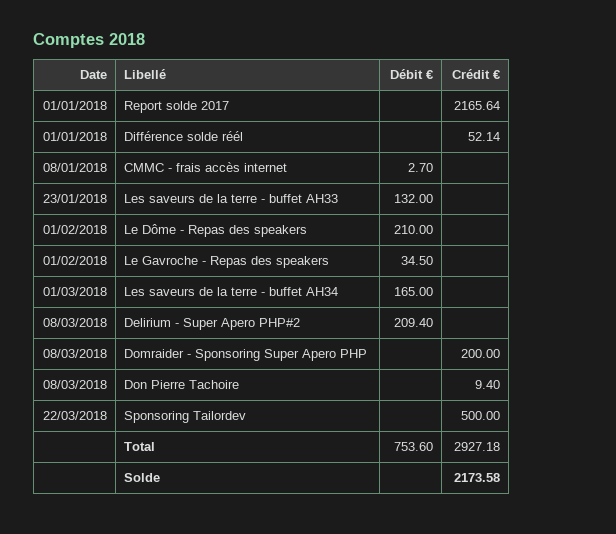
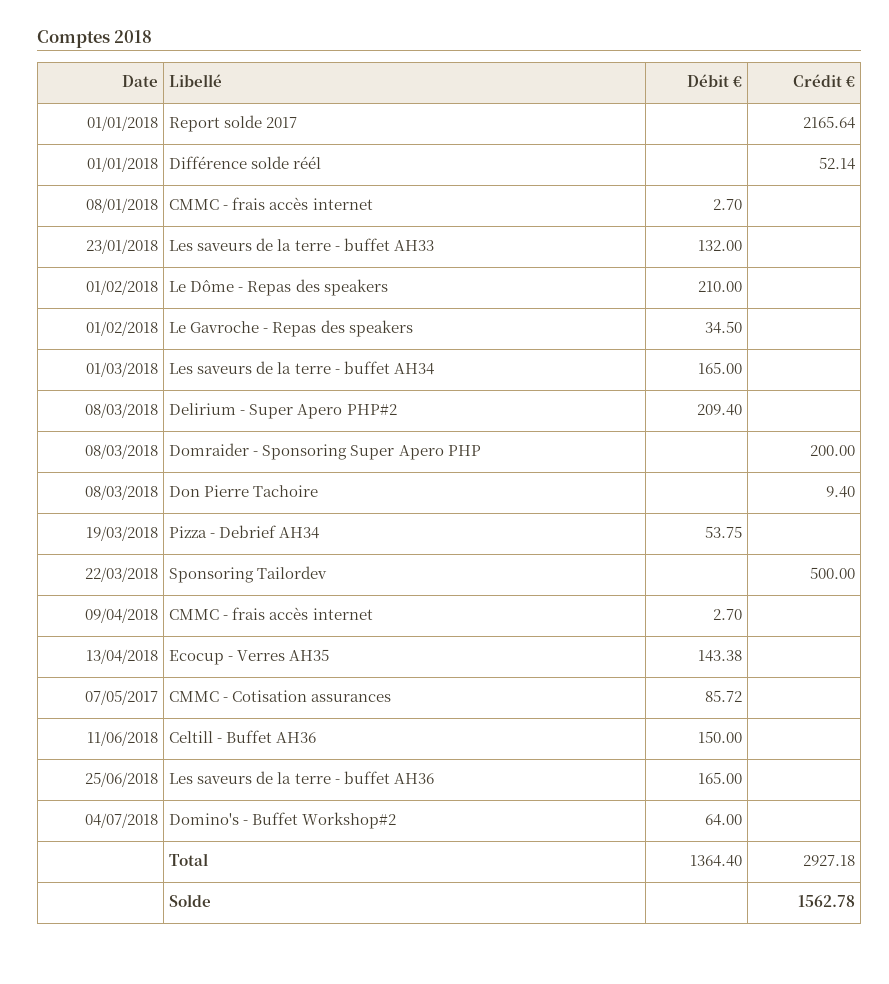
[43,411,108,420] [123,411,246,423] [461,411,501,420] 22/03/2018 | Sponsoring Tailordev | | 500.00 -> [85,526,158,541] [169,525,320,539] [704,526,742,538] [84,567,158,582] [169,566,328,583] [809,567,855,579] [84,608,158,623] [169,607,373,620] [712,609,742,620] [85,649,158,664] [169,649,330,665] [697,650,742,662] [84,690,158,705] [169,690,392,702] [704,690,742,702] [86,731,158,746] [169,730,317,743] [697,731,742,743] [84,772,158,787] [169,771,434,784] [697,772,742,784] [84,813,158,828] [169,812,397,829] [704,814,742,826] 19/03/2018 | Pizza - Debrief AH34 | 53.75 | // 22/03/2018 | Sponsoring Tailordev | | 500.00 // 09/04/2018 | CMMC - frais accès internet | 2.70 | // 13/04/2018 | Ecocup - Verres AH35 | 143.38 | // 07/05/2017 | CMMC - Cotisation assurances | 85.72 | // 11/06/2018 | Celtill - Buffet AH36 | 150.00 | // 25/06/2018 | Les saveurs de la terre - buffet AH36 | 165.00 | // 04/07/2018 | Domino's - Buffet Workshop#2 | 64.00 |
[394,442,434,451] 753.60 -> [689,855,742,867] 1364.40
[454,473,501,482] 2173.58 -> [797,895,855,907] 1562.78

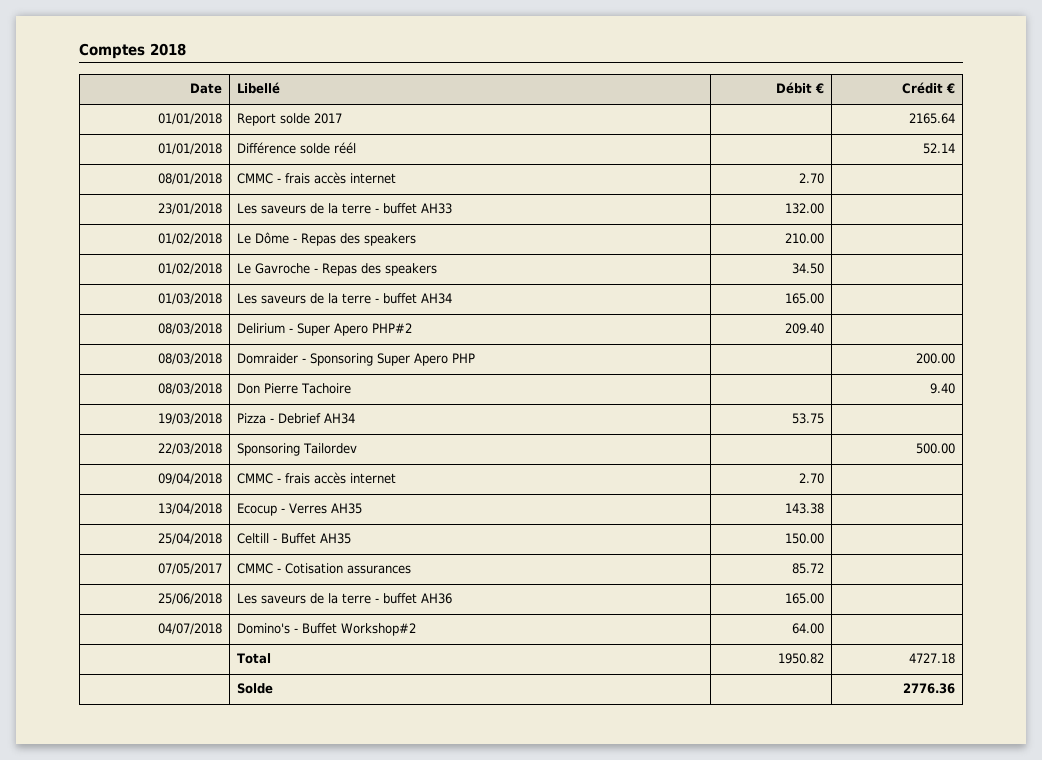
(742, 656) none -> [158,533,223,545] [236,533,351,544] [785,533,825,544] // 25/04/2018 | Celtill - Buffet AH35 | 150.00 |
[86,731,158,746] [169,730,317,743] [697,731,742,743] // 11/06/2018 | Celtill - Buffet AH36 | 150.00 | -> (825, 568) none
[689,855,742,867] [802,855,855,866] 1364.40 | 2927.18 -> [778,653,825,664] [909,653,956,664] 1950.82 | 4727.18
[797,895,855,907] 1562.78 -> [903,683,956,694] 2776.36

